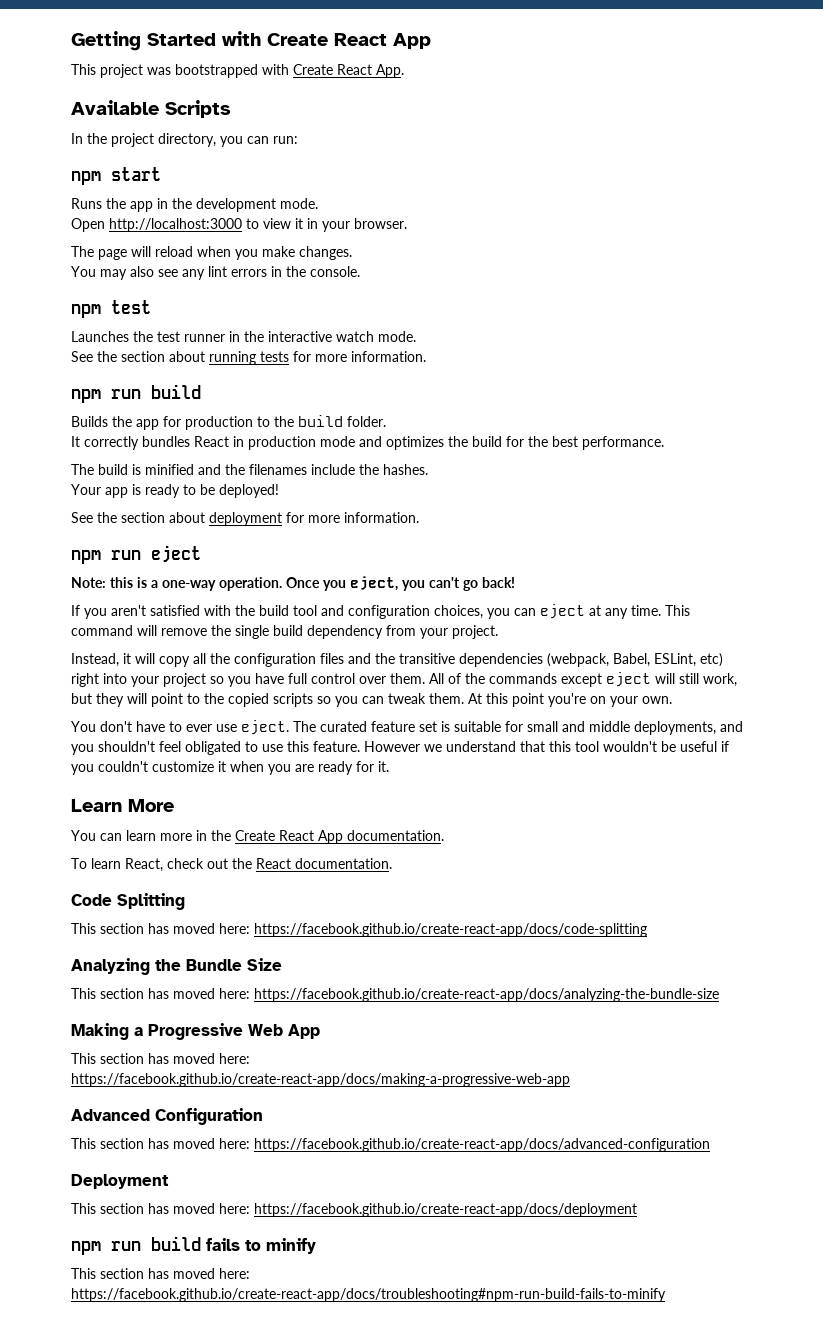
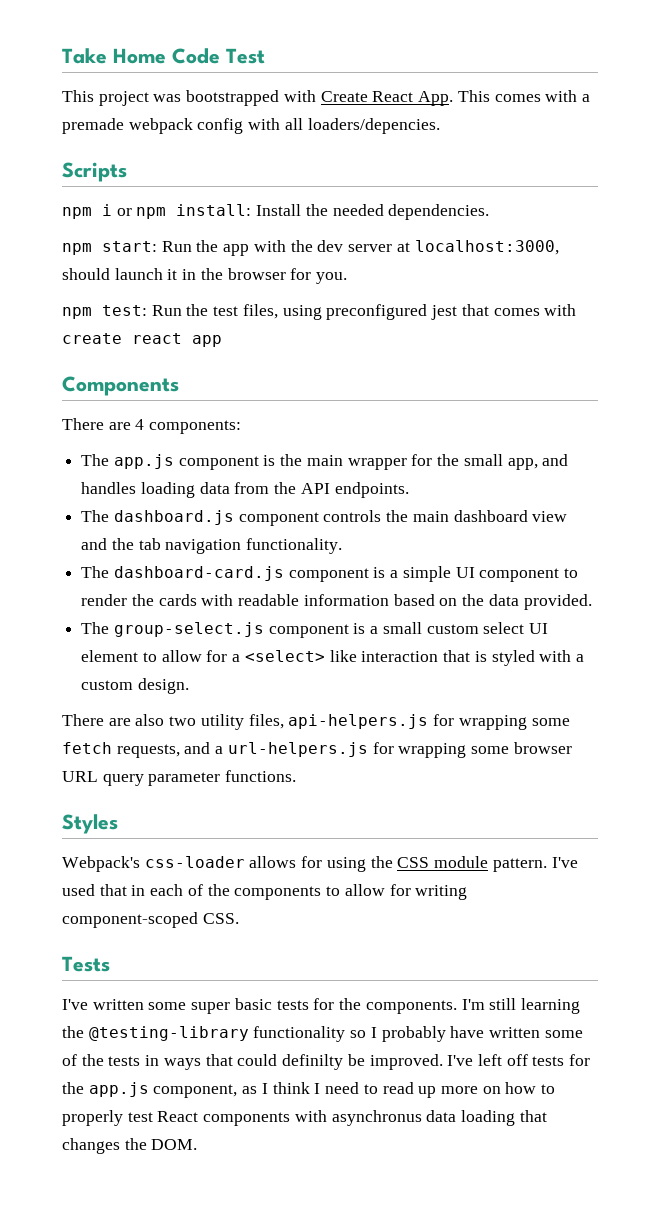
[71,31,431,51] Getting Started with Create React App -> [62,48,265,64] Take Home Code Test
[71,100,231,118] [71,133,298,147] [71,167,161,185] [71,198,318,212] [71,218,407,232] [71,246,352,260] [71,266,360,280] [71,300,151,318] [71,331,416,342] [71,351,426,365] [71,384,201,403] [71,415,386,430] [71,436,664,450] [71,464,428,475] [71,484,279,498] [71,512,419,526] [71,545,201,564] [71,576,515,591] [71,604,690,619] [71,625,498,639] [71,653,723,667] [71,672,737,687] [71,693,672,707] [71,720,743,735] [71,741,729,755] [71,761,389,775] [71,799,174,812] [71,830,444,844] [71,858,392,872] [71,893,185,910] [71,923,647,937] [71,958,282,975] [71,988,719,1002] [71,1023,320,1040] [71,1053,250,1064] [71,1073,570,1087] [71,1108,263,1125] [71,1138,710,1152] [71,1174,169,1189] [71,1203,637,1217] [71,1236,316,1255] [71,1268,250,1279] [71,1288,666,1302] // Available Scripts // In the project directory, you can run: // npm start // Runs the app in the development mode. // Open http://localhost:3000 to view it in your browser. // The page will reload when you make changes. // You may also see any lint errors in the console. // npm test // Launches the test runner in the interactive watch mode. // See the section about running tests for more information. // npm run build // Builds the app for production to the build folder. // It correctly bundles React in production mode and optimizes the build for the best performance. // The build is minified and the filenames include the hashes. // Your app is ready to be deployed! // See the section about deployment for more information. // npm run eject // Note: this is a one-way operation. Once you eject, you can't go back! // If you aren't satisfied with the build tool and configuration choices, you can eject at any time. This command will remove the single build dependency from your project. // Instead, it will copy all the configuration files and the transitive dependencies (webpack, Babel, ESLint, etc) right into your project so you have full control over them. All of the commands except eject will still work, but they will point to the copied scripts so you can tweak them. At this point you're on your own. // You don't have to ever use eject. The curated feature set is suitable for small and middle deployments, and you shouldn't feel obligated to use this feature. However we understand that this tool wouldn't be useful if you couldn't customize it when you are ready for it. // Learn More // You can learn more in the Create React App documentation. // To learn React, check out the React documentation. // Code Splitting // This section has moved here: https://facebook.github.io/create-react-app/docs/code-splitting // Analyzing the Bundle Size // This section has moved here: https://facebook.github.io/create-react-app/docs/analyzing-the-bundle-size // Making a Progressive Web App // This section has moved here: https://facebook.github.io/create-react-app/docs/making-a-progressive-web-app // Advanced Configuration // This section has moved here: https://facebook.github.io/create-react-app/docs/advanced-configuration // Deployment // This section has moved here: https://facebook.github.io/create-react-app/docs/deployment // npm run build fails to minify // This section has moved here: https://facebook.github.io/create-react-app/docs/troubleshooting#npm-run-build-fails-to-minify -> [457,90,590,102] [62,118,440,134] [62,162,127,182] [62,204,490,220] [62,240,559,256] [62,268,348,284] [62,304,577,320] [62,333,222,347] [62,376,179,396] [62,418,242,434] [81,454,569,470] [81,482,409,498] [81,510,568,526] [81,538,343,554] [81,566,579,582] [81,594,592,610] [81,622,549,638] [81,650,584,666] [81,678,189,694] [62,714,570,730] [62,742,572,758] [62,770,297,786] [62,814,118,834] [62,856,578,872] [62,884,468,900] [62,912,239,928] [62,956,110,972] [62,998,580,1014] [62,1026,583,1042] [62,1054,591,1070] [62,1082,556,1098] [62,1110,547,1126] [62,1138,198,1154] This comes with a premade webpack config with all loaders/depencies. // Scripts // npm i or npm install: Install the needed dependencies. // npm start: Run the app with the dev server at localhost:3000, should launch it in the browser for you. // npm test: Run the test files, using preconfigured jest that comes with create react app // Components // There are 4 components: // The app.js component is the main wrapper for the small app, and handles loading data from the API endpoints. // The dashboard.js component controls the main dashboard view and the tab navigation functionality. // The dashboard-card.js component is a simple UI component to render the cards with readable information based on the data provided. // The group-select.js component is a small custom select UI element to allow for a <select> like interaction that is styled with a custom design. // There are also two utility files, api-helpers.js for wrapping some fetch requests, and a url-helpers.js for wrapping some browser URL query parameter functions. // Styles // Webpack's css-loader allows for using the CSS module pattern. I've used that in each of the components to allow for writing component-scoped CSS. // Tests // I've written some super basic tests for the components. I'm still learning the @testing-library functionality so I probably have written some of the tests in ways that could definilty be improved. I've left off tests for the app.js component, as I think I need to read up more on how to properly test React components with asynchronus data loading that changes the DOM.

